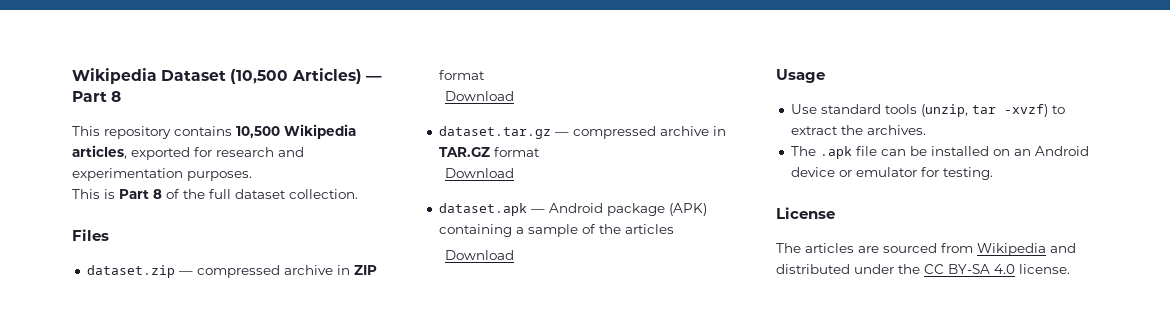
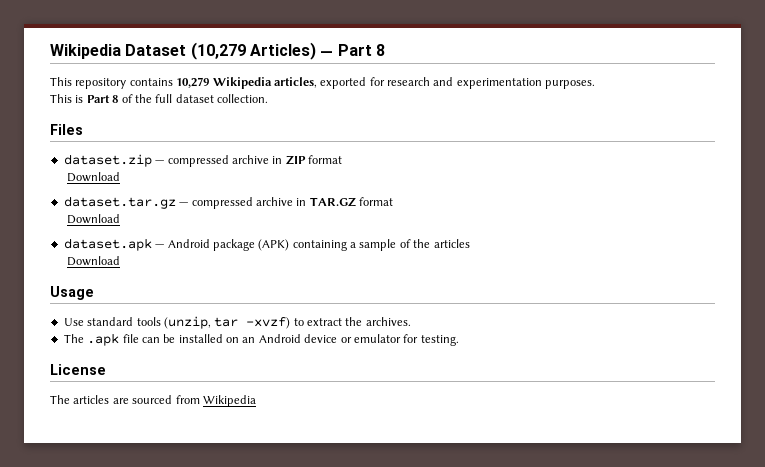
[230,69,289,84] (10,500 -> [190,42,246,60] (10,279
[236,126,280,138] 10,500 -> [176,77,210,88] 10,279
[1050,243,1076,253] [776,264,1070,274] and distributed under the CC BY-SA 4.0 license. -> (256, 401) none

